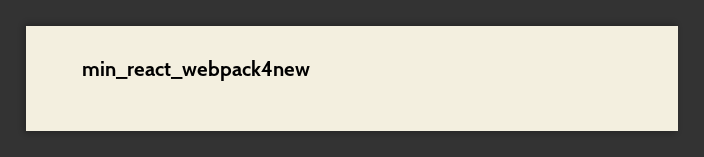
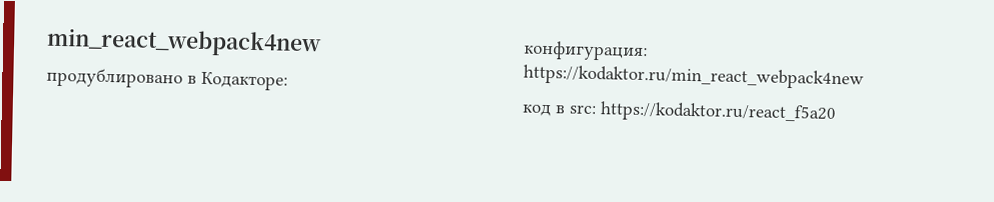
(310, 70) none -> [46,67,288,91] [523,40,648,62] [523,64,864,90] [522,101,836,124] // продублировано в Кодакторе: // конфигурация: https://kodaktor.ru/min_react_webpack4new // код в src: https://kodaktor.ru/react_f5a20

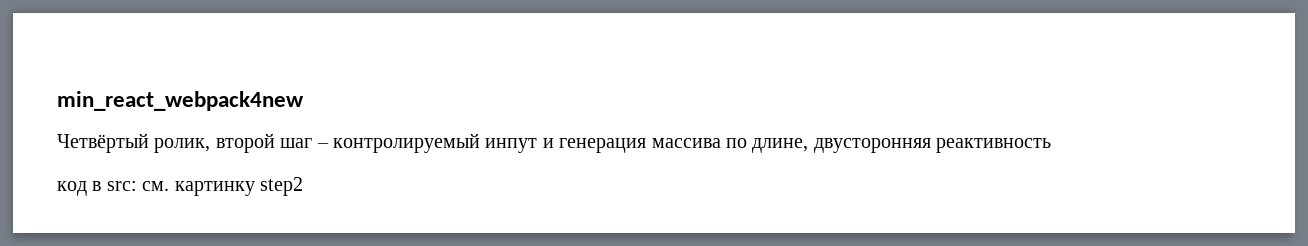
[46,67,288,91] [523,40,648,62] [523,64,864,90] продублировано в Кодакторе: // конфигурация: https://kodaktor.ru/min_react_webpack4new -> [57,133,1052,153] Четвёртый ролик, второй шаг – контролируемый инпут и генерация массива по длине, двусторонняя реактивность
[600,101,836,124] https://kodaktor.ru/react_f5a20 -> [142,177,303,196] см. картинку step2

